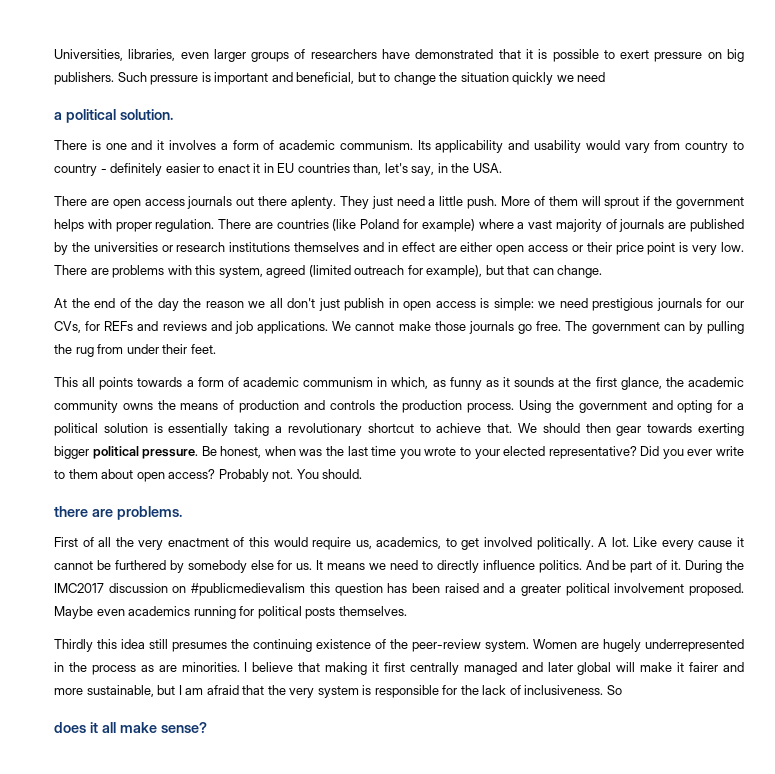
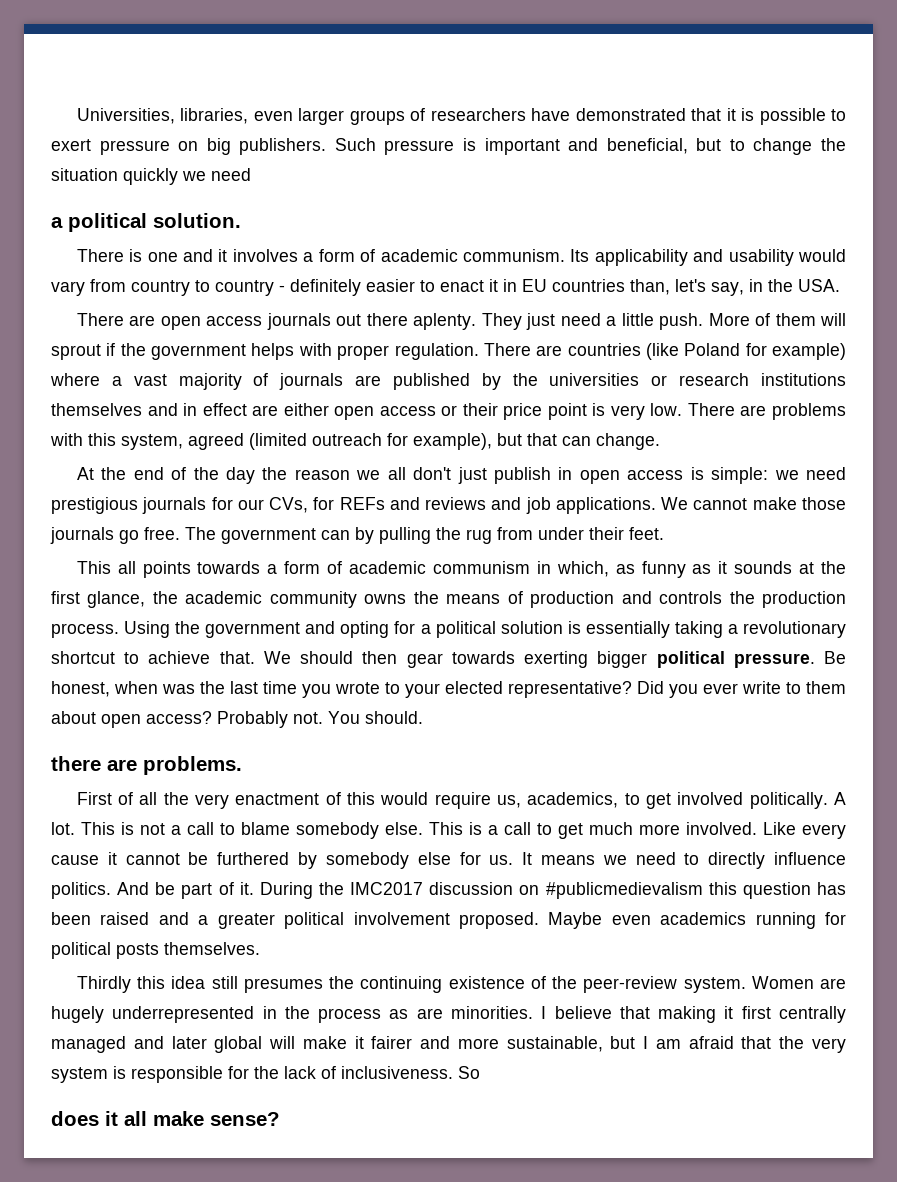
(629, 542) none -> [81,822,757,839] This is not a call to blame somebody else. This is a call to get much more involved.

